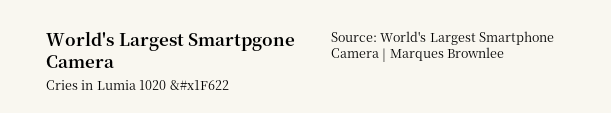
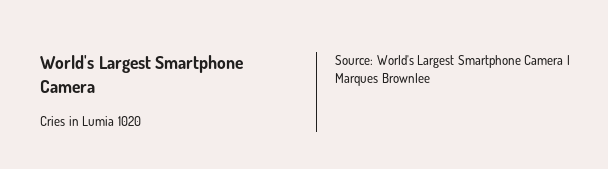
[46,31,296,51] World's Largest Smartpgone -> [40,55,244,73] World's Largest Smartphone
[169,80,229,90] &#x1F622 -> (141, 121) none

